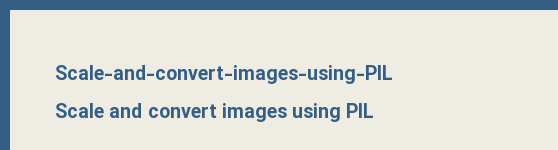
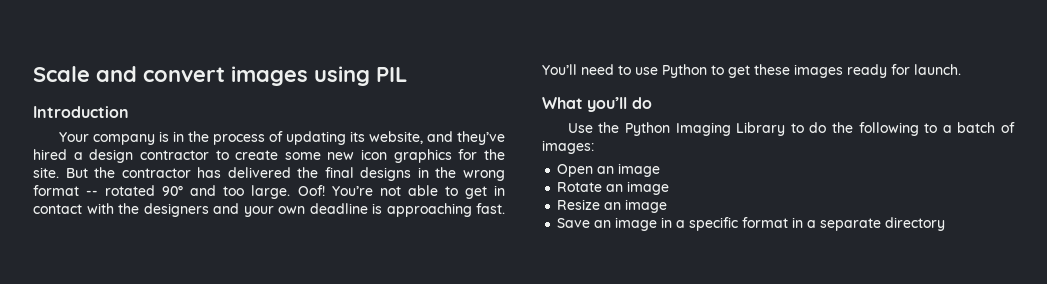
[55,65,393,84] Scale-and-convert-images-using-PIL // -> (33, 74) none
(375, 110) none -> [33,106,129,118] [58,131,506,145] [33,149,505,163] [33,167,506,181] [33,185,506,199] [33,203,505,217] [542,64,961,78] [542,97,652,112] [567,122,1015,136] [542,140,594,154] [557,163,661,177] [557,181,670,195] [557,199,668,213] [557,217,946,231] // Introduction // Your company is in the process of updating its website, and they’ve hired a design contractor to create some new icon graphics for the site. But the contractor has delivered the final designs in the wrong format -- rotated 90° and too large. Oof! You’re not able to get in contact with the designers and your own deadline is approaching fast. You’ll need to use Python to get these images ready for launch. // What you’ll do // Use the Python Imaging Library to do the following to a batch of images: // Open an image // Rotate an image // Resize an image // Save an image in a specific format in a separate directory

